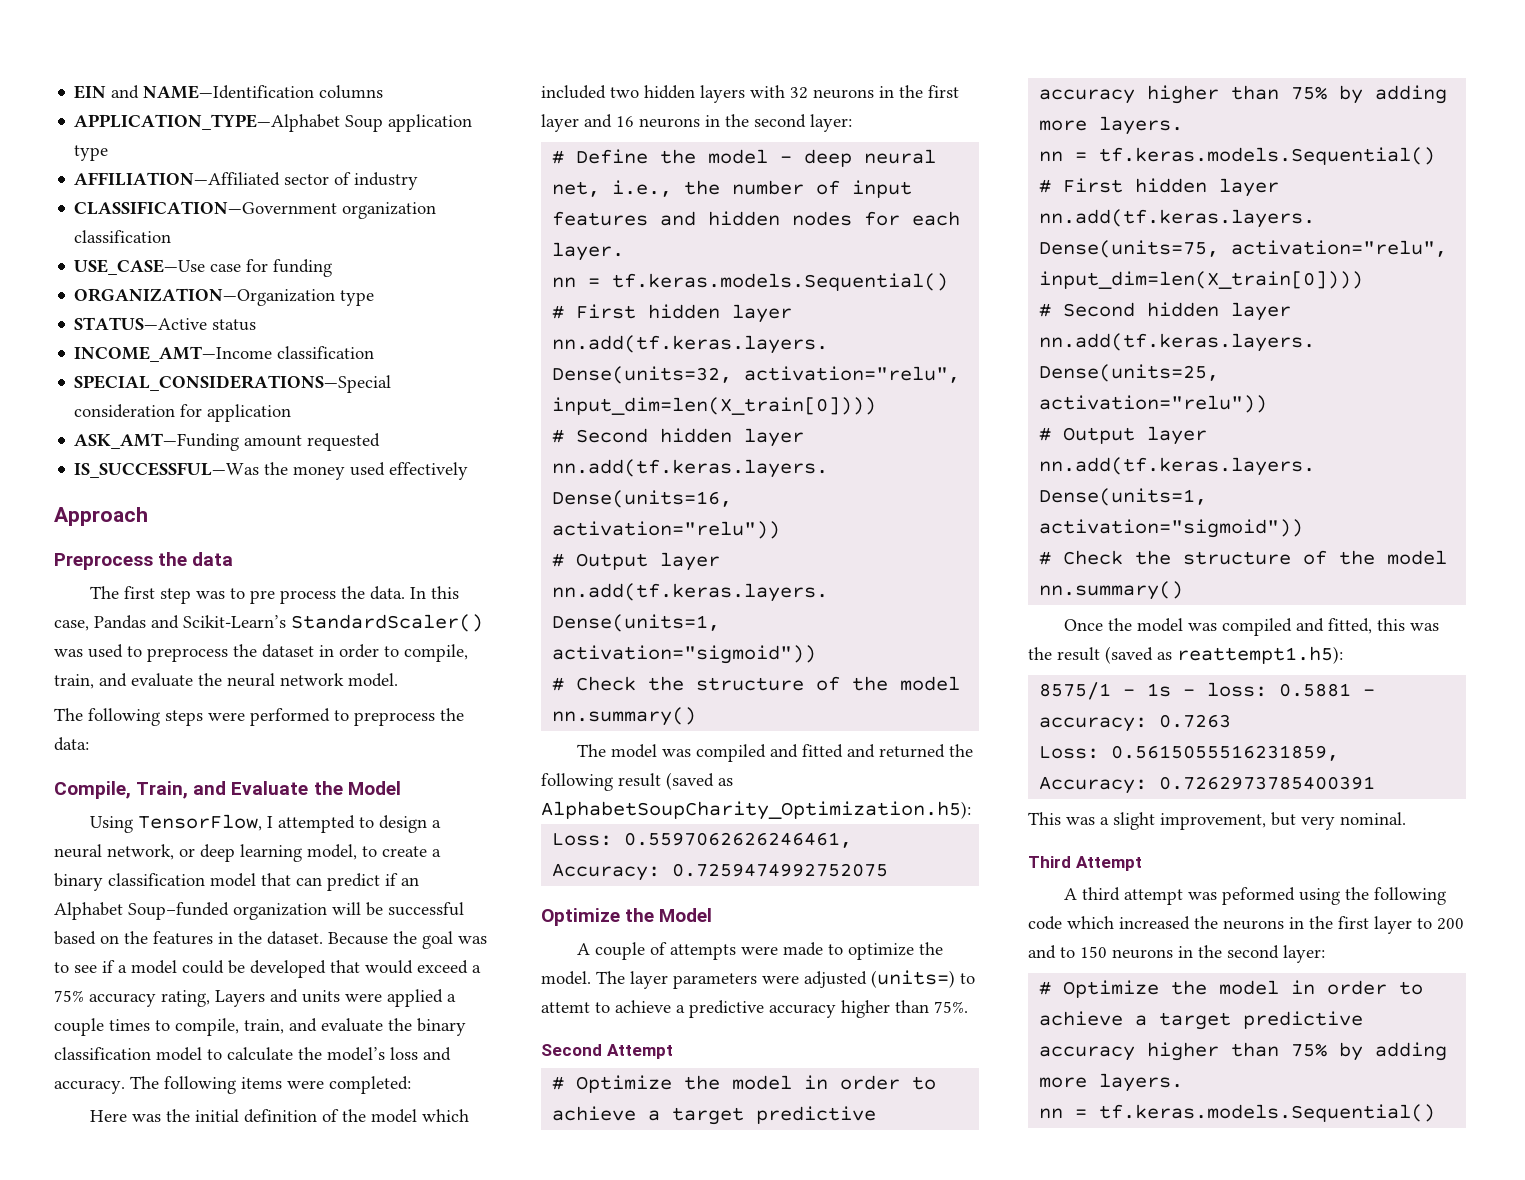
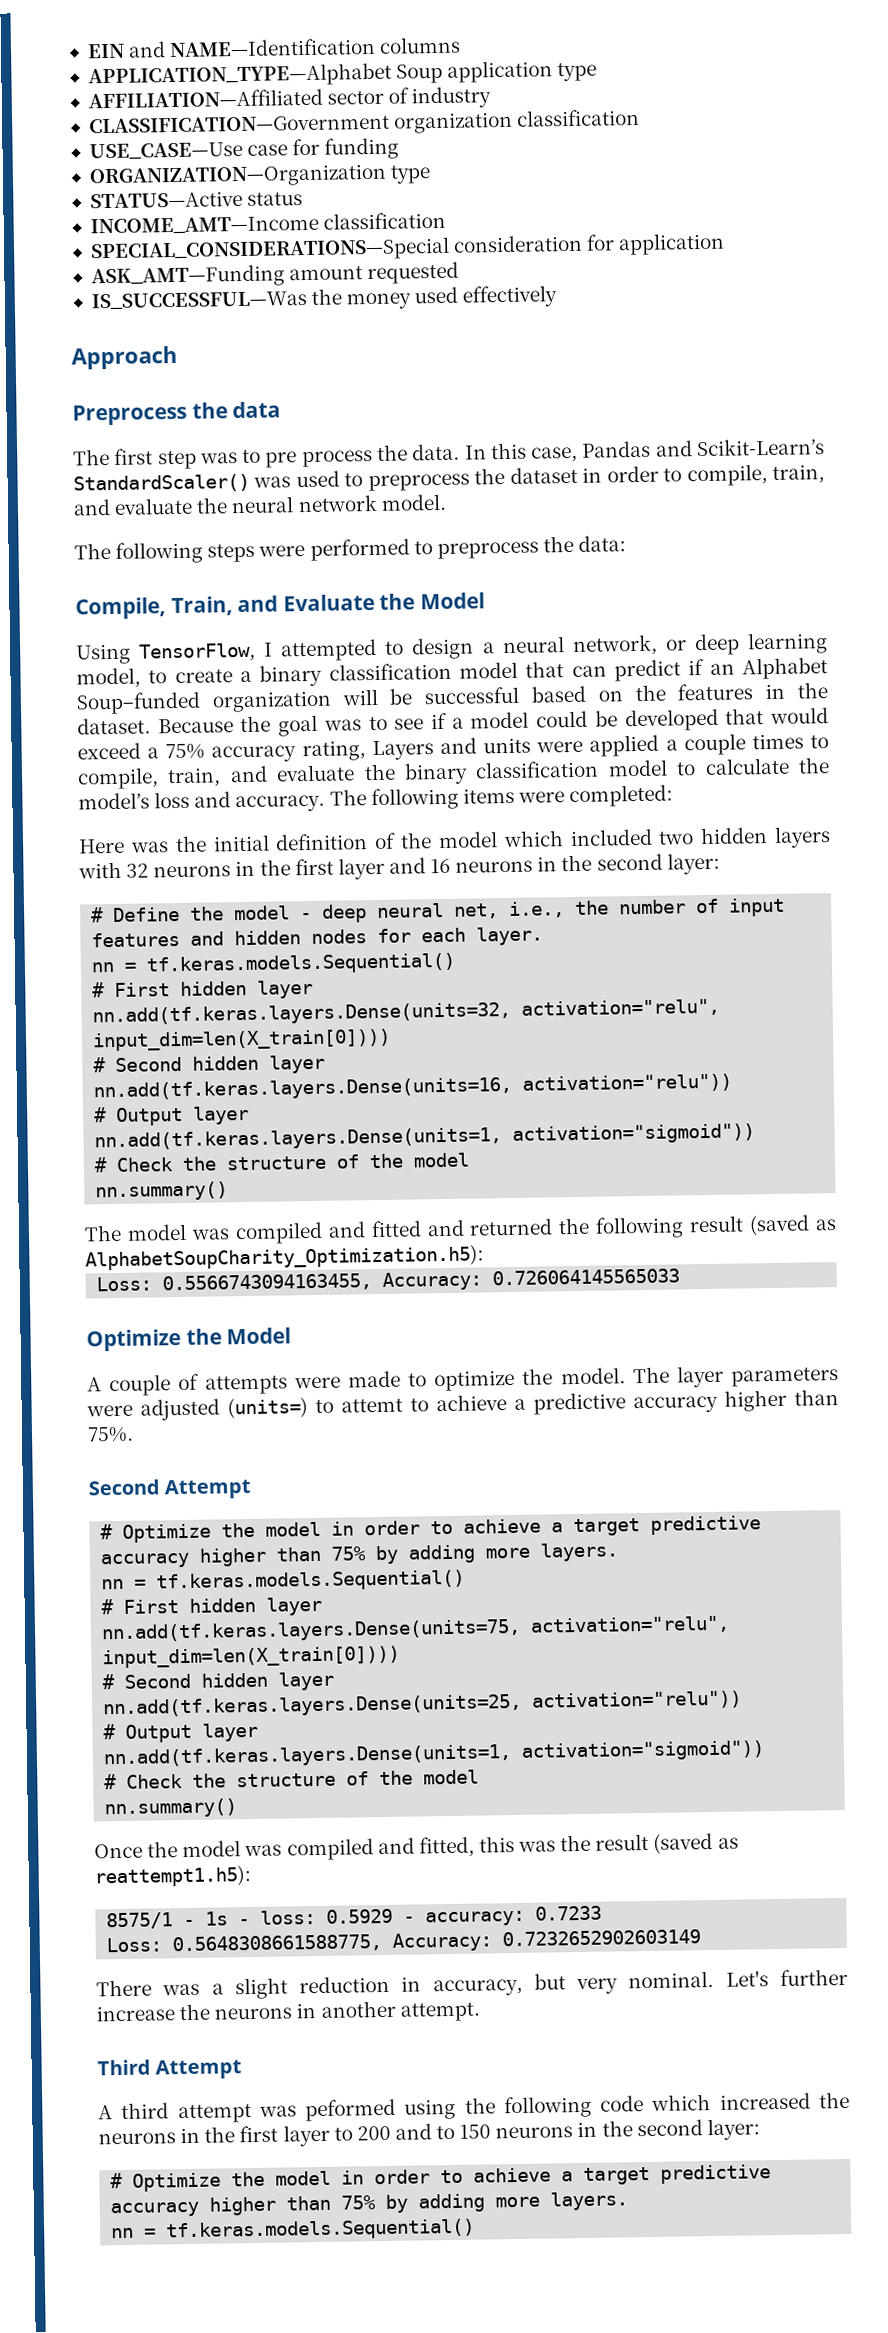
[624,832,853,848] [552,863,889,881] 0.5597062626246461, Accuracy: 0.7259474992752075 -> [162,1268,681,1293] 0.5566743094163455, Accuracy: 0.726064145565033
[1279,683,1352,697] 0.5881 -> [326,1908,394,1924] 0.5929
[1159,714,1232,728] [1039,745,1340,761] [1039,776,1376,794] [1028,812,1406,830] 0.7263 // Loss: 0.5615055516231859, Accuracy: 0.7262973785400391 // This was a slight improvement, but very nominal. -> [535,1905,603,1921] [106,1929,702,1954] [96,1968,848,2000] [96,2000,480,2022] 0.7233 // Loss: 0.5648308661588775, Accuracy: 0.7232652902603149 // There was a slight reduction in accuracy, but very nominal. Let's further increase the neurons in another attempt.

